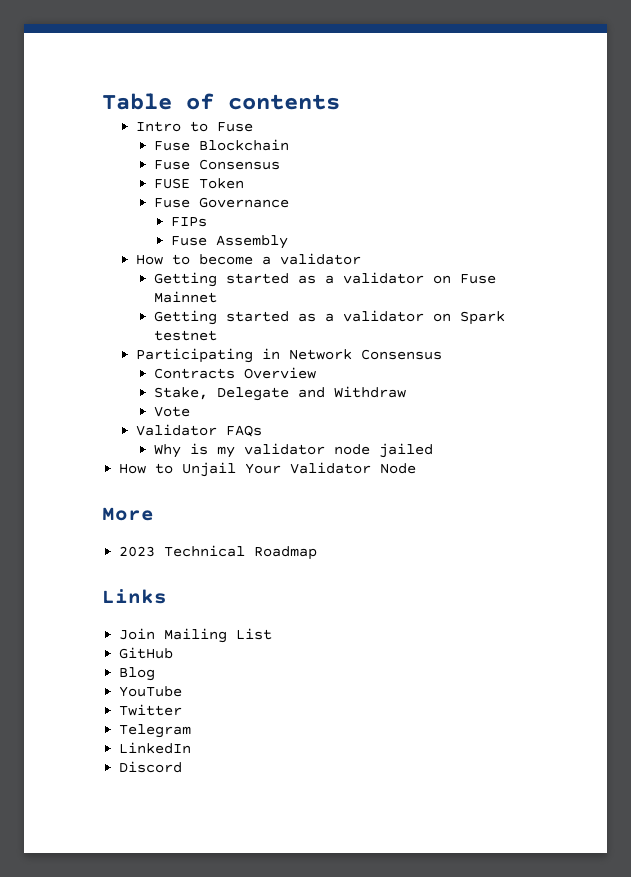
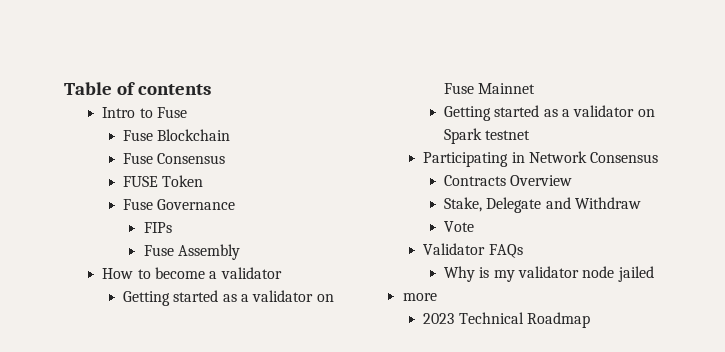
[119,462,417,477] [102,507,154,521] [119,545,318,560] [102,589,167,604] [119,628,273,643] [119,647,174,659] [119,667,156,681] [119,686,183,697] [119,704,183,716] [119,724,192,738] [119,742,192,754] [119,761,183,773] How to Unjail Your Validator Node // More // 2023 Technical Roadmap // Links // Join Mailing List // GitHub // Blog // YouTube // Twitter // Telegram // LinkedIn // Discord -> [402,293,437,301] [423,312,590,328] more // 2023 Technical Roadmap

